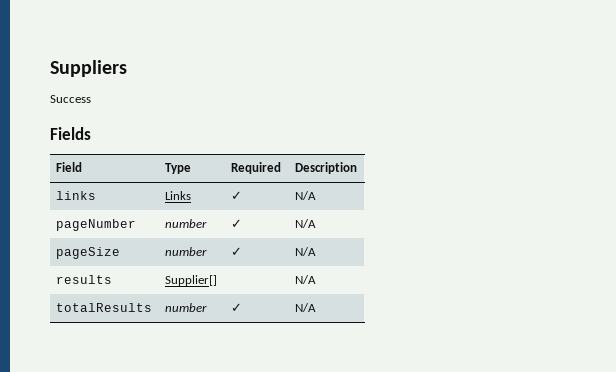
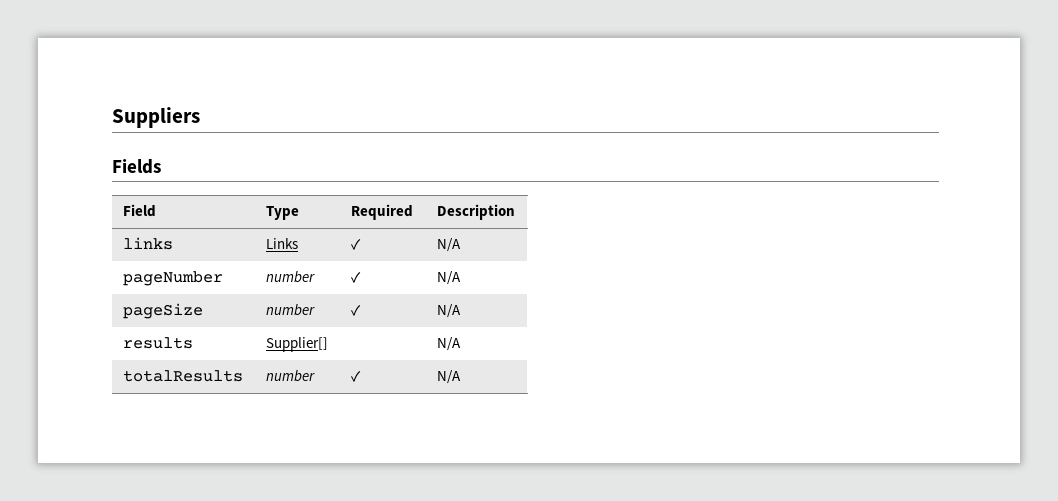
[50,95,91,103] // Success -> (200, 117) none

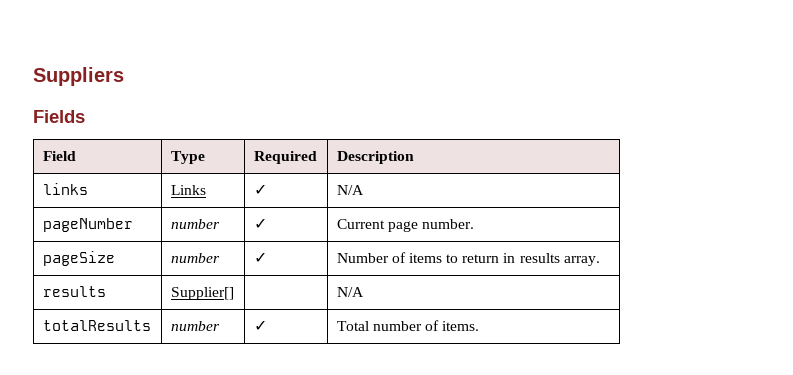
[437,271,462,285] N/A -> [336,219,474,232] Current page number.
[437,304,462,318] N/A -> [336,252,600,266] Number of items to return in results array.
[437,370,462,384] N/A -> [336,320,480,331] Total number of items.

